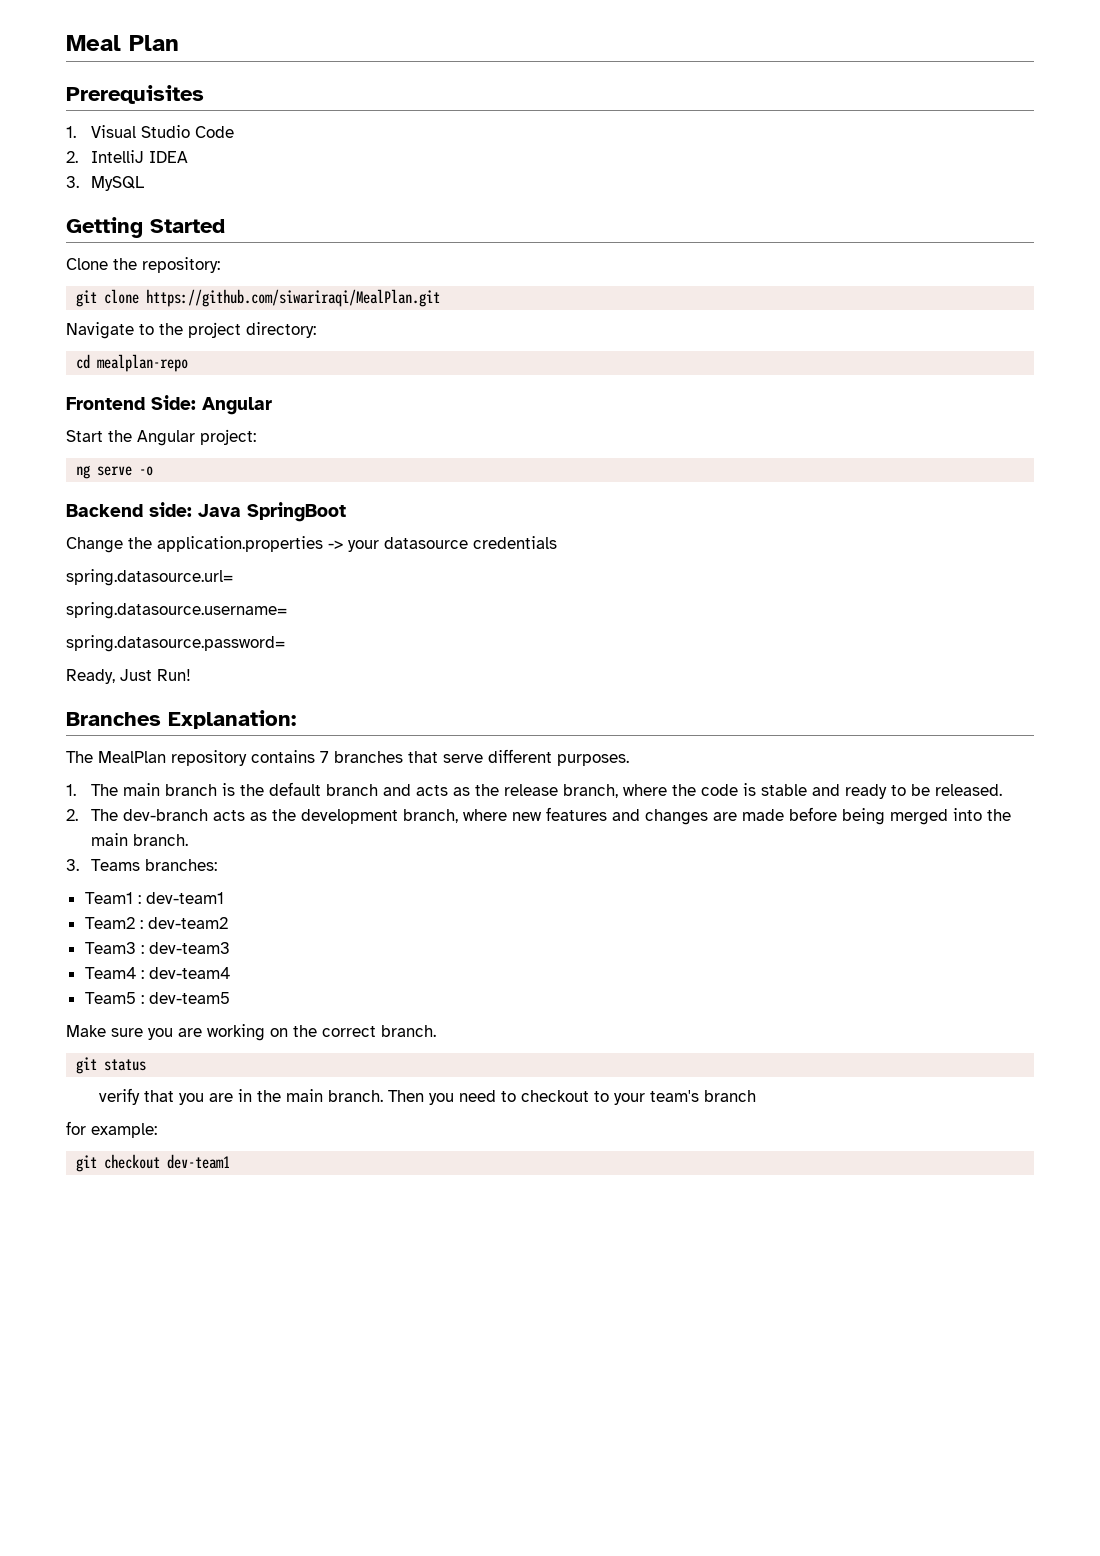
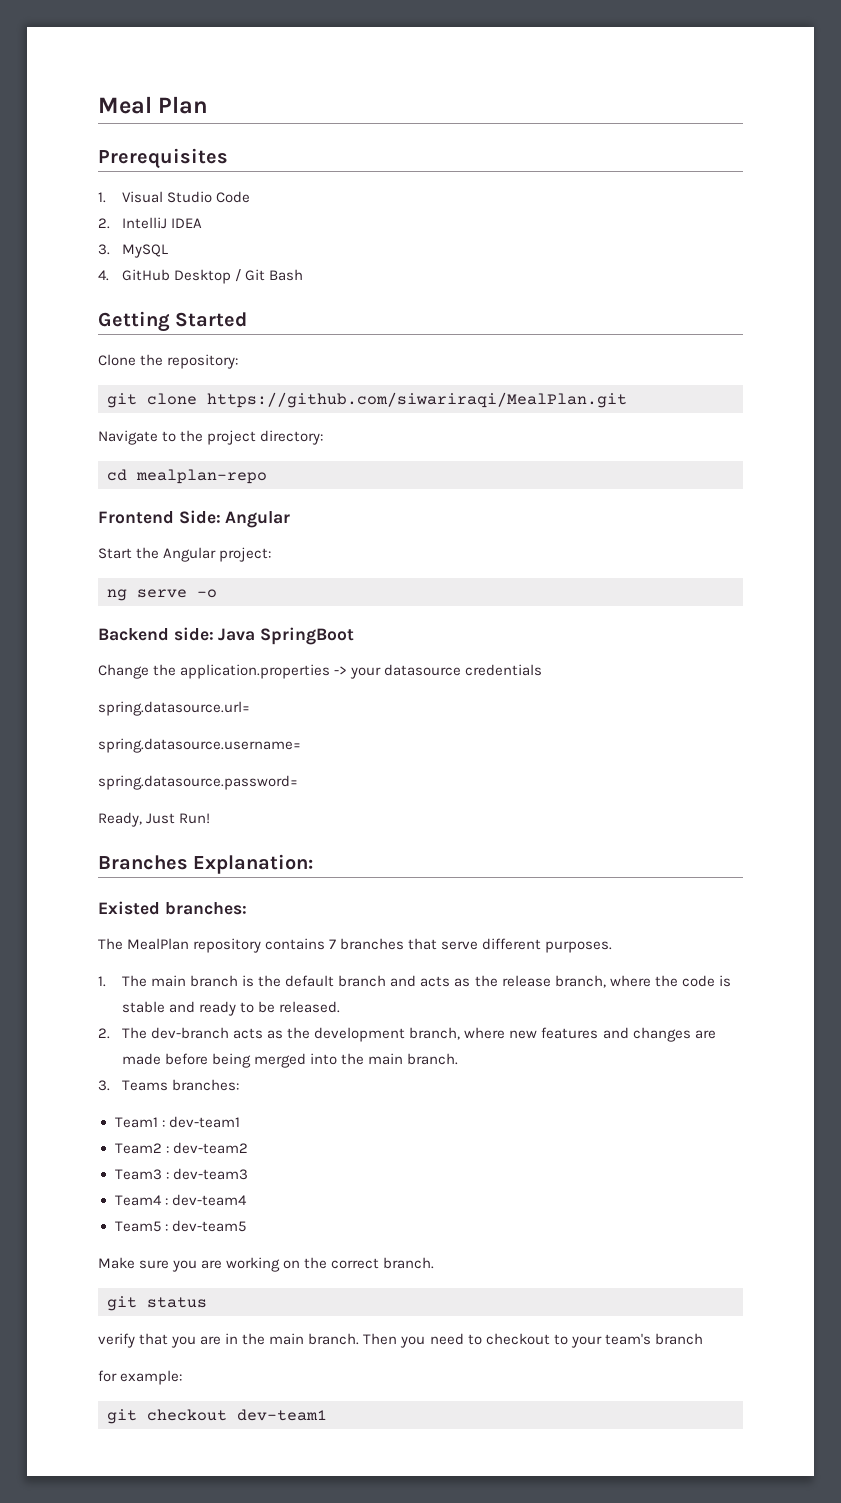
(144, 183) none -> [98,269,304,284] // 4. GitHub Desktop / Git Bash
(296, 719) none -> [98,901,247,915] // Existed branches:

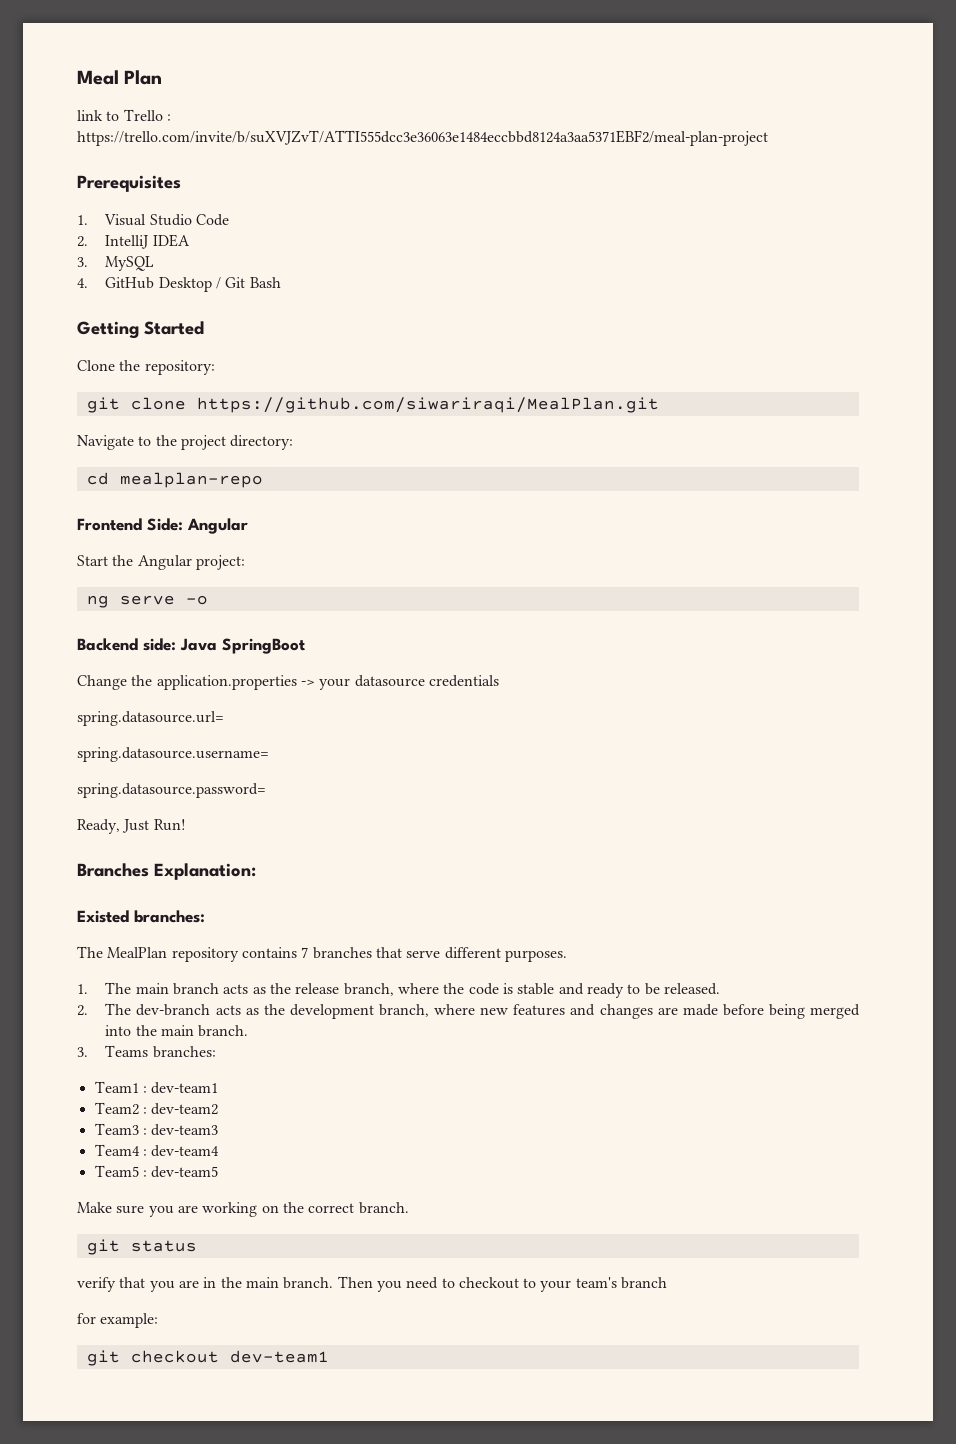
(209, 105) none -> [77,109,171,121] [77,130,768,146] // link to Trello : https://trello.com/invite/b/suXVJZvT/ATTI555dcc3e36063e1484eccbbd8124a3aa5371EBF2/meal-plan-project
[242,975,417,987] is the default branch and -> (220, 989) none

